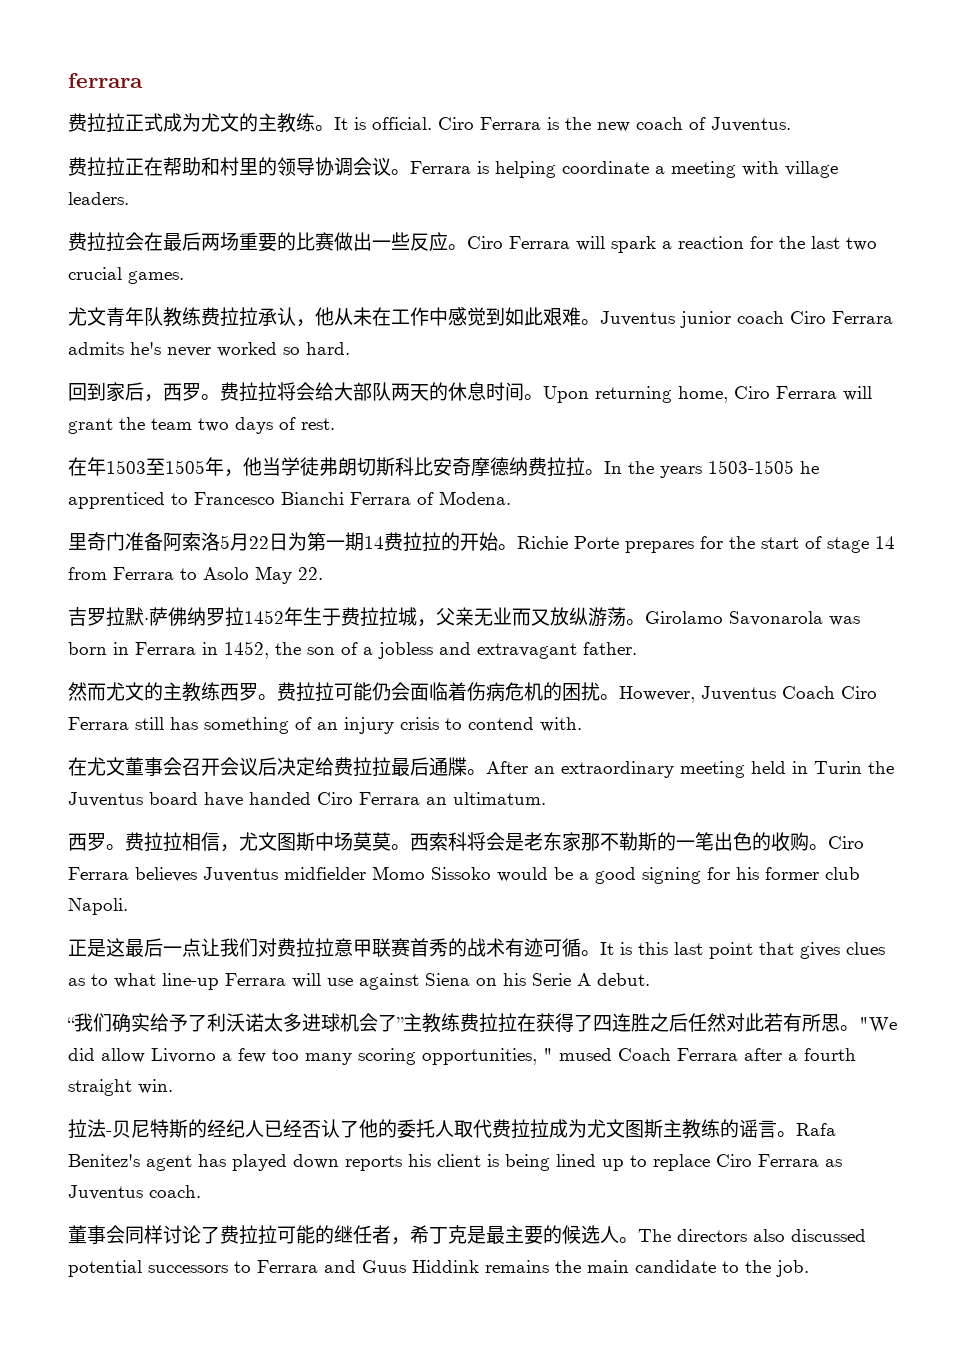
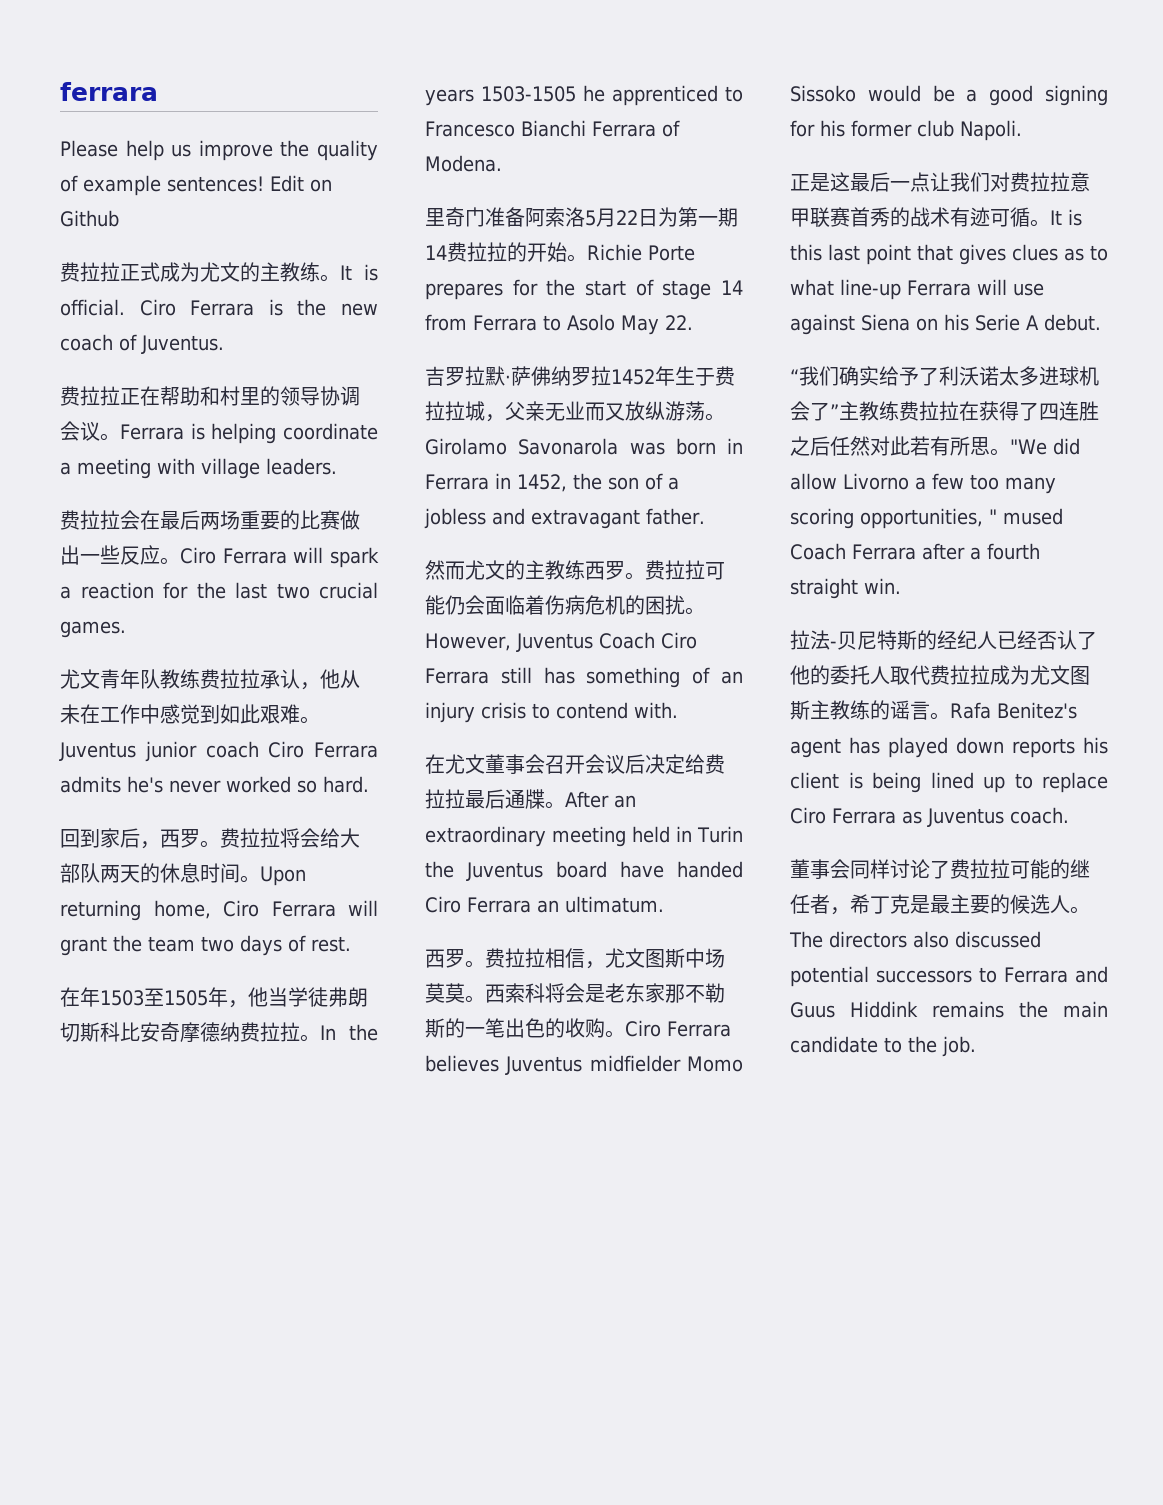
(143, 80) none -> [60,140,378,161] [60,175,332,196] [60,210,119,227] // Please help us improve the quality of example sentences! Edit on Github

